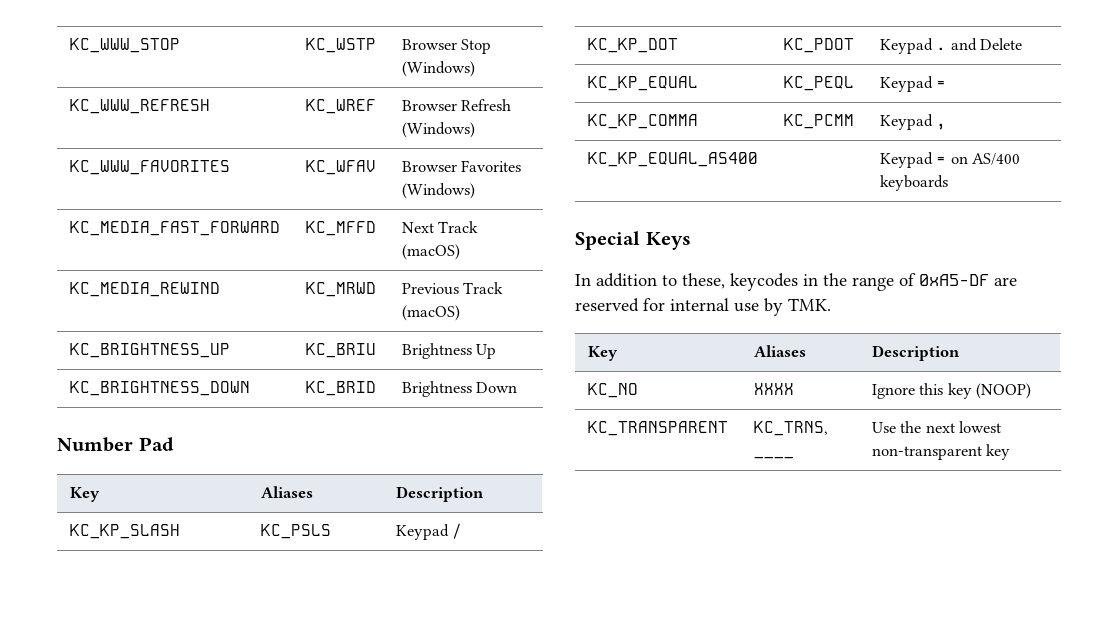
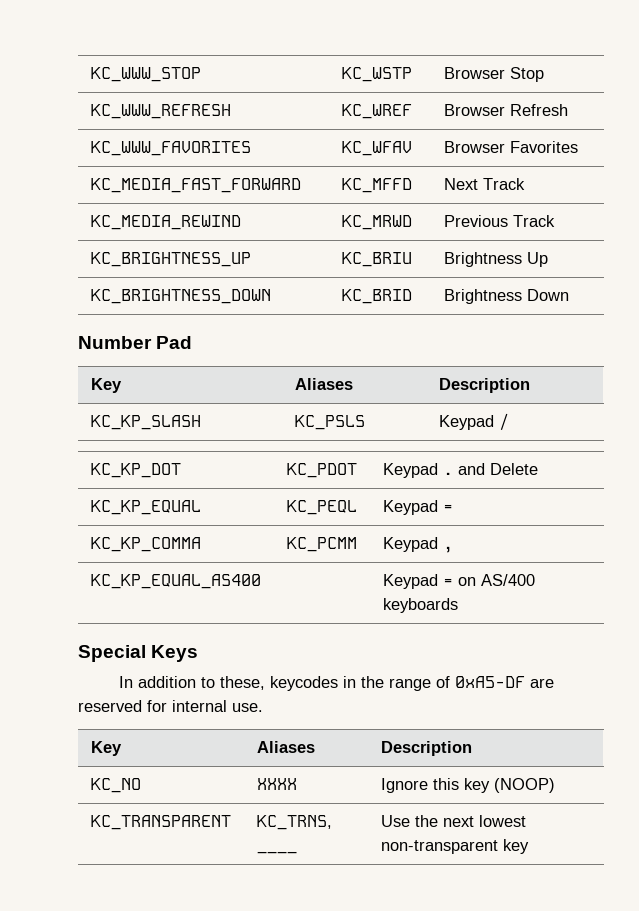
[401,61,475,77] (Windows) -> (544, 74) none
[401,122,475,138] (Windows) -> (568, 110) none
[401,183,475,199] (Windows) -> (578, 147) none
[401,244,460,260] (macOS) -> (525, 184) none
[401,305,460,321] (macOS) -> (555, 221) none
[734,298,831,316] use by TMK. -> [232,703,263,712] use.

